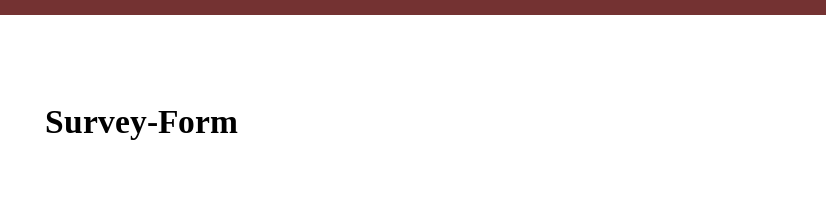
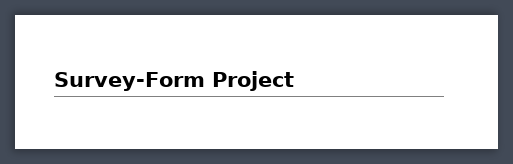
(238, 125) none -> [211,71,294,91] Project

